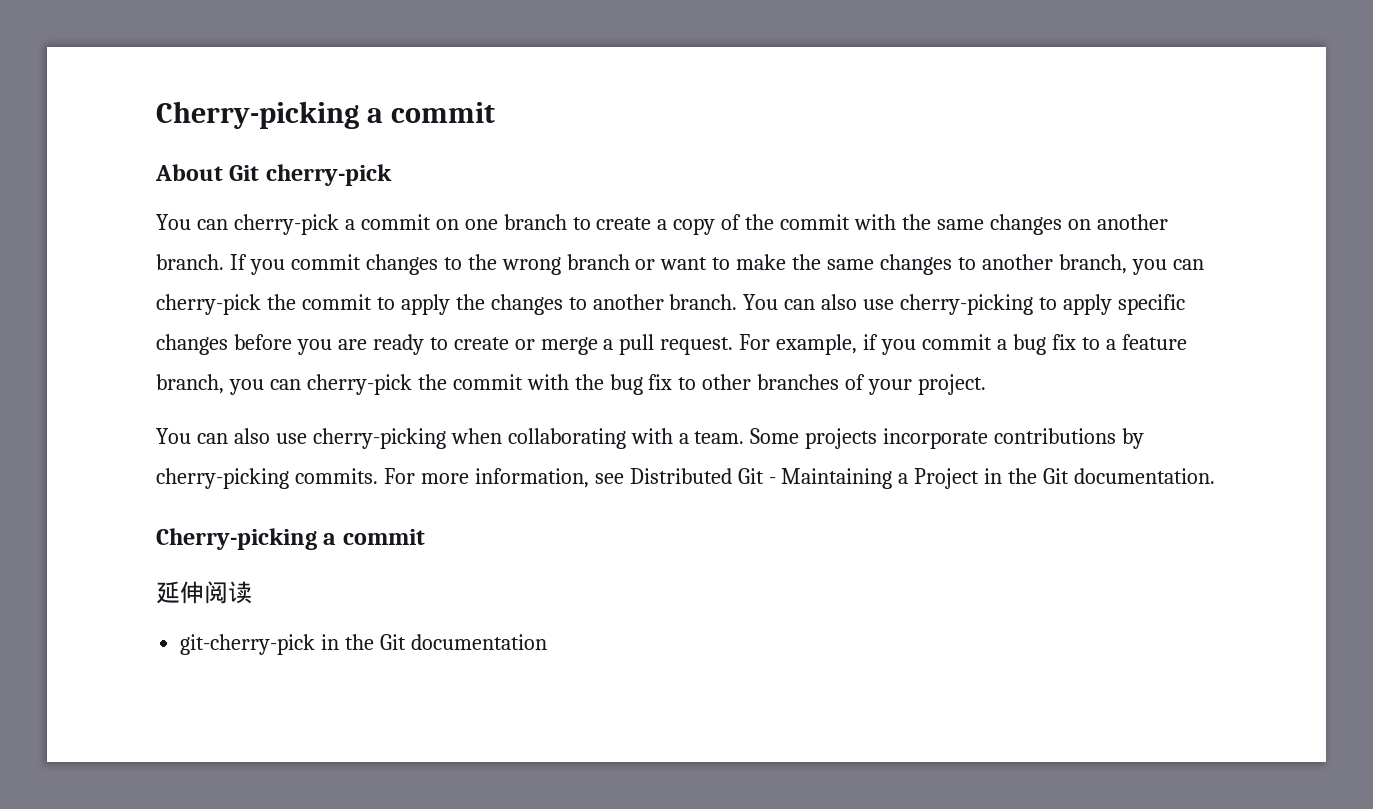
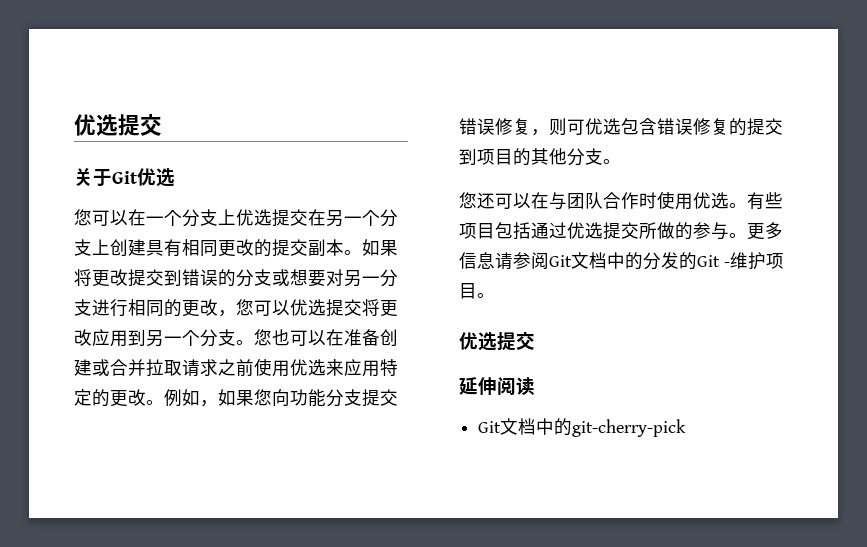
[156,101,496,129] [155,164,392,186] [156,214,1168,235] [156,254,1204,275] [156,294,1185,315] [156,334,1187,355] [156,374,987,395] [156,428,1145,449] [156,468,1216,489] [156,528,425,550] [156,581,252,604] [180,634,547,655] Cherry-picking a commit // About Git cherry-pick // You can cherry-pick a commit on one branch to create a copy of the commit with the same changes on another branch. If you commit changes to the wrong branch or want to make the same changes to another branch, you can cherry-pick the commit to apply the changes to another branch. You can also use cherry-picking to apply specific changes before you are ready to create or merge a pull request. For example, if you commit a bug fix to a feature branch, you can cherry-pick the commit with the bug fix to other branches of your project. // You can also use cherry-picking when collaborating with a team. Some projects incorporate contributions by cherry-picking commits. For more information, see Distributed Git - Maintaining a Project in the Git documentation. // Cherry-picking a commit // 延伸阅读 // git-cherry-pick in the Git documentation -> [74,114,162,136] [74,168,175,187] [74,209,398,227] [74,239,398,257] [74,269,398,287] [74,299,398,317] [74,329,398,347] [74,358,398,377] [74,389,398,407] [459,118,783,136] [459,148,621,166] [459,191,783,210] [459,222,783,240] [459,252,784,270] [459,283,495,299] [459,331,535,351] [459,377,535,396] [478,418,687,437] 优选提交 // 关于Git优选 // 您可以在一个分支上优选提交在另一个分支上创建具有相同更改的提交副本。如果将更改提交到错误的分支或想要对另一分支进行相同的更改，您可以优选提交将更改应用到另一个分支。您也可以在准备创建或合并拉取请求之前使用优选来应用特定的更改。例如，如果您向功能分支提交错误修复，则可优选包含错误修复的提交到项目的其他分支。 // 您还可以在与团队合作时使用优选。有些项目包括通过优选提交所做的参与。更多信息请参阅Git文档中的分发的Git -维护项目。 // 优选提交 // 延伸阅读 // Git文档中的git-cherry-pick

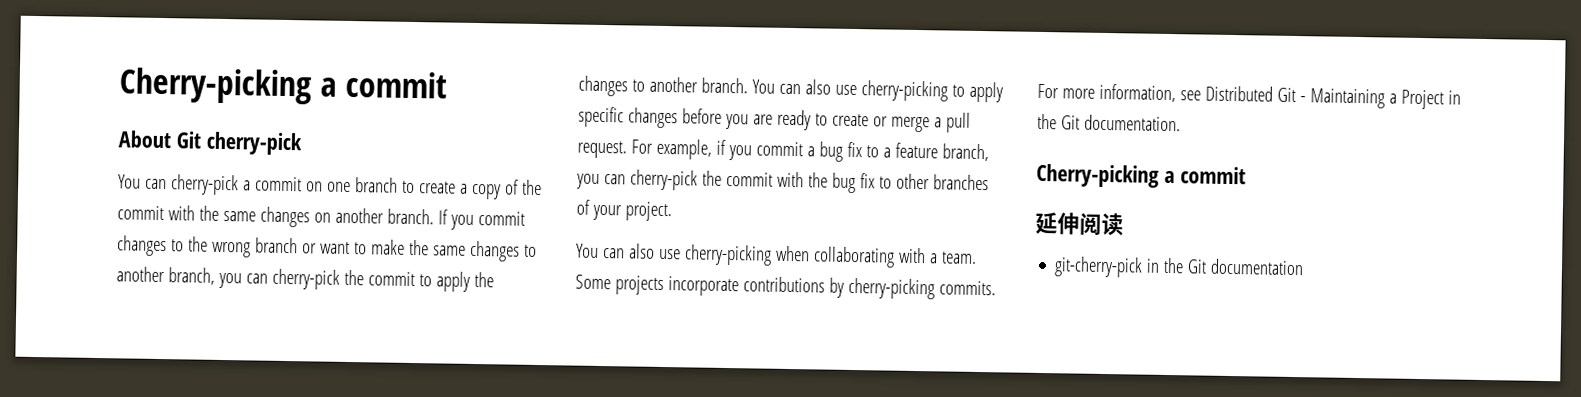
[74,114,162,136] [74,168,175,187] [74,209,398,227] [74,239,398,257] [74,269,398,287] [74,299,398,317] [74,329,398,347] [74,358,398,377] [74,389,398,407] [459,118,783,136] [459,148,621,166] [459,191,783,210] [459,222,783,240] [459,252,784,270] [459,283,495,299] [459,331,535,351] [459,377,535,396] [478,418,687,437] 优选提交 // 关于Git优选 // 您可以在一个分支上优选提交在另一个分支上创建具有相同更改的提交副本。如果将更改提交到错误的分支或想要对另一分支进行相同的更改，您可以优选提交将更改应用到另一个分支。您也可以在准备创建或合并拉取请求之前使用优选来应用特定的更改。例如，如果您向功能分支提交错误修复，则可优选包含错误修复的提交到项目的其他分支。 // 您还可以在与团队合作时使用优选。有些项目包括通过优选提交所做的参与。更多信息请参阅Git文档中的分发的Git -维护项目。 // 优选提交 // 延伸阅读 // Git文档中的git-cherry-pick -> [119,67,448,105] [118,130,302,156] [118,174,542,200] [117,205,525,230] [117,235,537,262] [116,266,494,292] [578,75,1003,103] [578,106,971,133] [577,138,989,162] [576,169,989,194] [576,199,672,222] [576,243,977,268] [575,274,996,300] [1037,83,1461,110] [1037,113,1181,132] [1036,163,1246,188] [1035,211,1124,236] [1054,256,1305,278] Cherry-picking a commit // About Git cherry-pick // You can cherry-pick a commit on one branch to create a copy of the commit with the same changes on another branch. If you commit changes to the wrong branch or want to make the same changes to another branch, you can cherry-pick the commit to apply the changes to another branch. You can also use cherry-picking to apply specific changes before you are ready to create or merge a pull request. For example, if you commit a bug fix to a feature branch, you can cherry-pick the commit with the bug fix to other branches of your project. // You can also use cherry-picking when collaborating with a team. Some projects incorporate contributions by cherry-picking commits. For more information, see Distributed Git - Maintaining a Project in the Git documentation. // Cherry-picking a commit // 延伸阅读 // git-cherry-pick in the Git documentation

